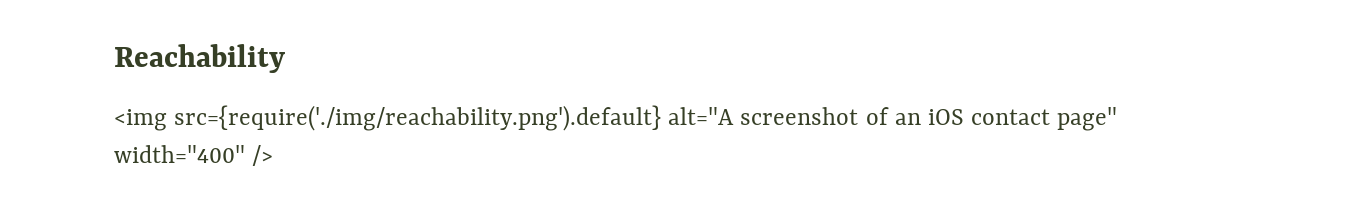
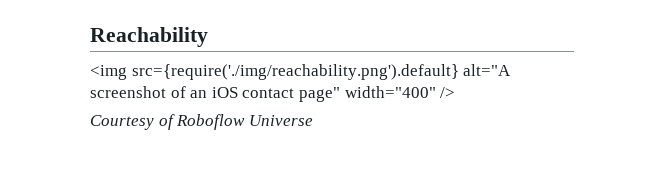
(274, 155) none -> [90,114,313,130] // Courtesy of Roboflow Universe

